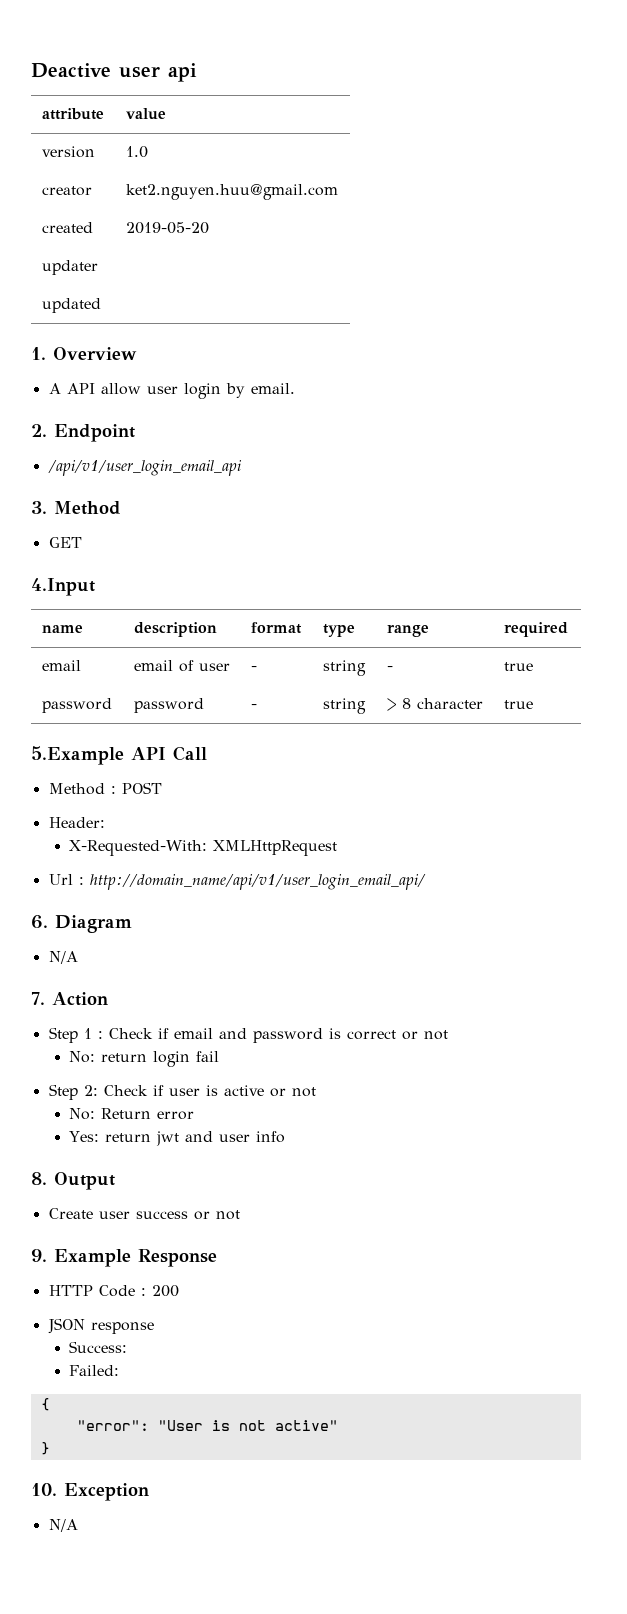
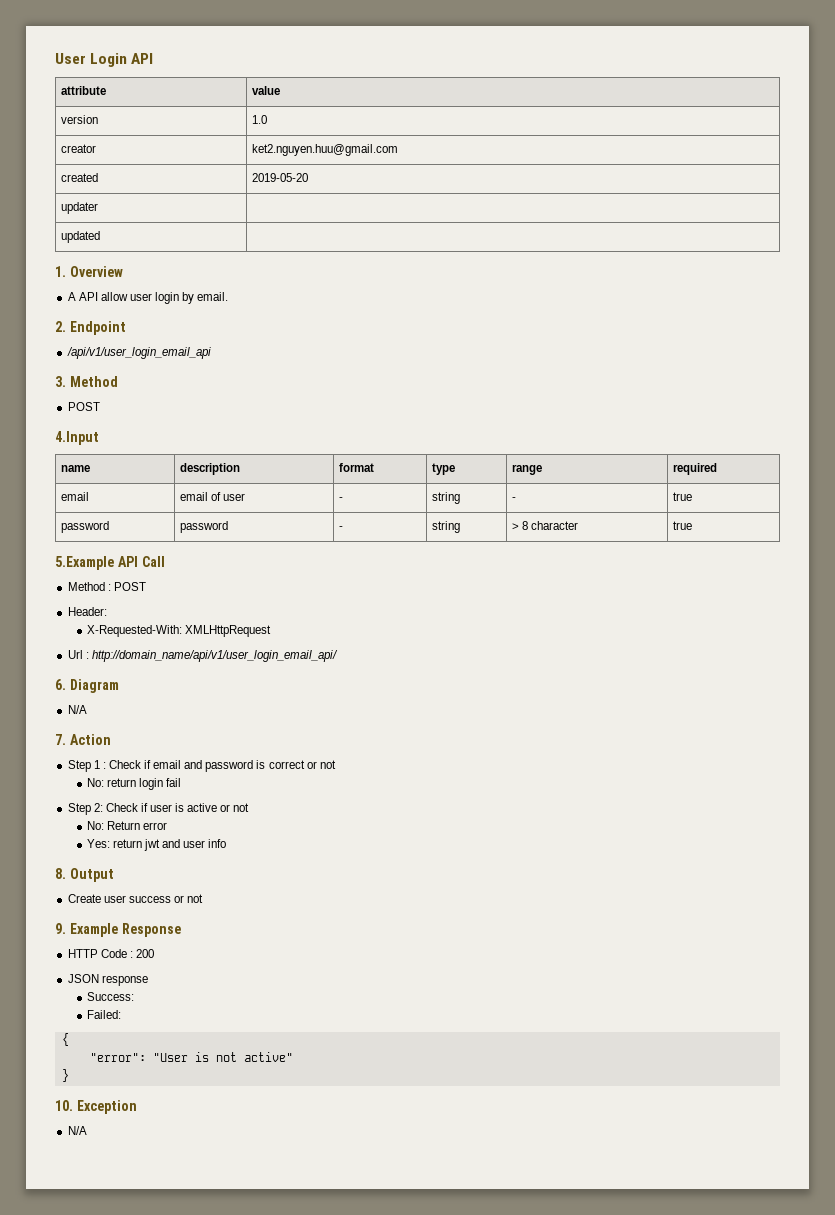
[31,63,197,82] Deactive user api -> [55,53,154,67] User Login API
[48,537,82,548] GET -> [67,402,100,411] POST

